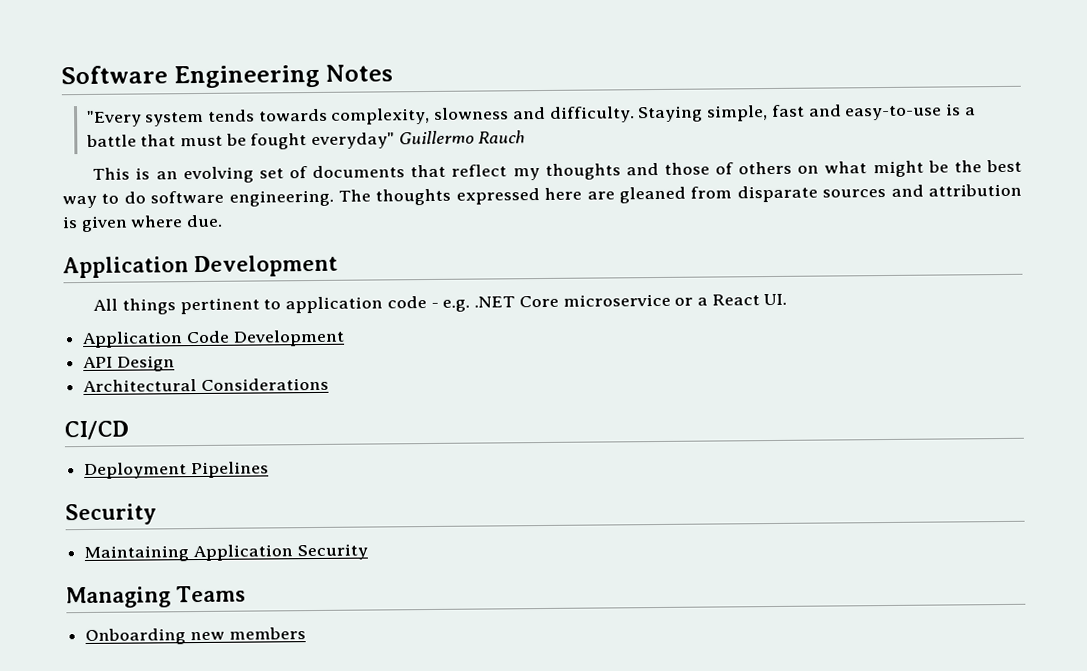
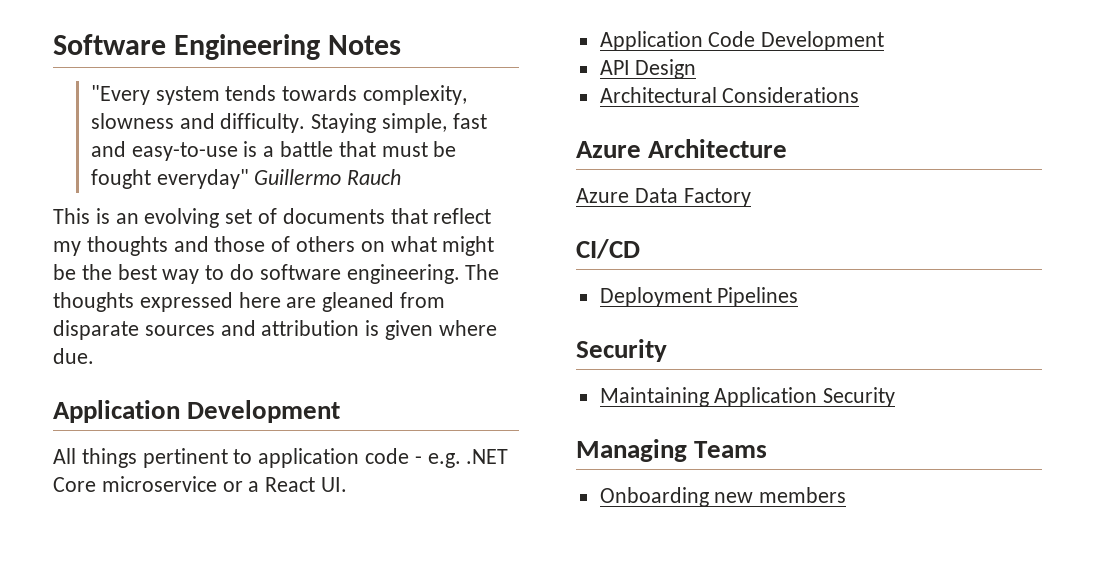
(329, 384) none -> [576,139,788,158] [576,188,751,207] // Azure Architecture // Azure Data Factory

